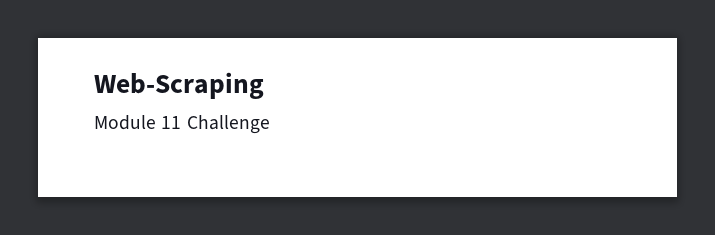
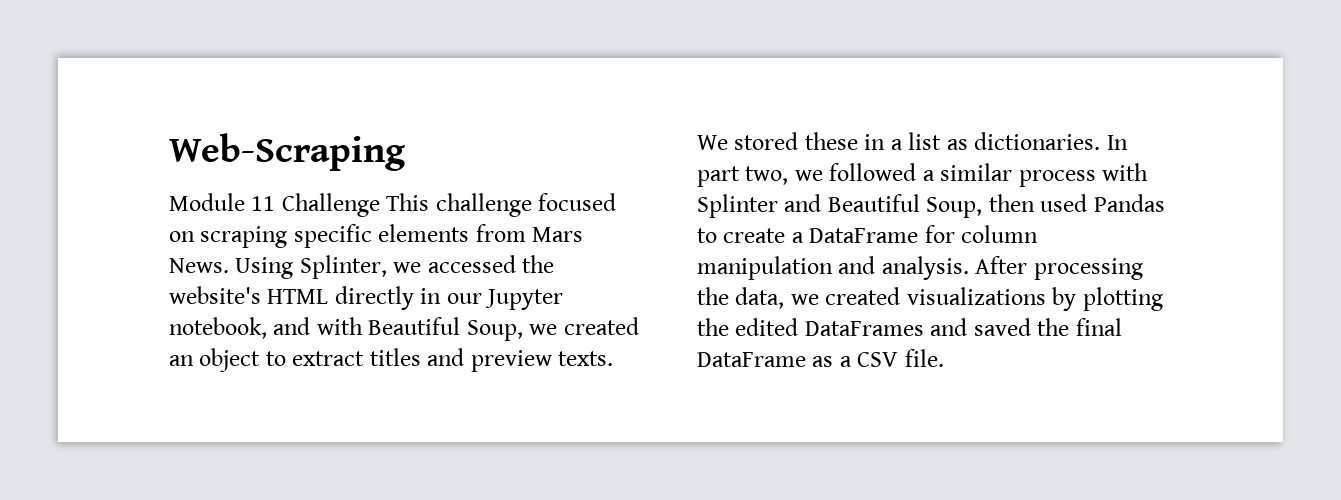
(270, 124) none -> [386,193,617,217] [169,224,584,248] [169,255,555,279] [169,286,564,310] [169,317,639,341] [169,348,614,372] [697,132,1128,150] [697,163,1149,187] [697,194,1165,218] [697,225,1039,243] [697,256,1143,280] [697,287,1163,311] [697,318,1122,336] [697,349,944,367] This challenge focused on scraping specific elements from Mars News. Using Splinter, we accessed the website's HTML directly in our Jupyter notebook, and with Beautiful Soup, we created an object to extract titles and preview texts. We stored these in a list as dictionaries. In part two, we followed a similar process with Splinter and Beautiful Soup, then used Pandas to create a DataFrame for column manipulation and analysis. After processing the data, we created visualizations by plotting the edited DataFrames and saved the final DataFrame as a CSV file.

